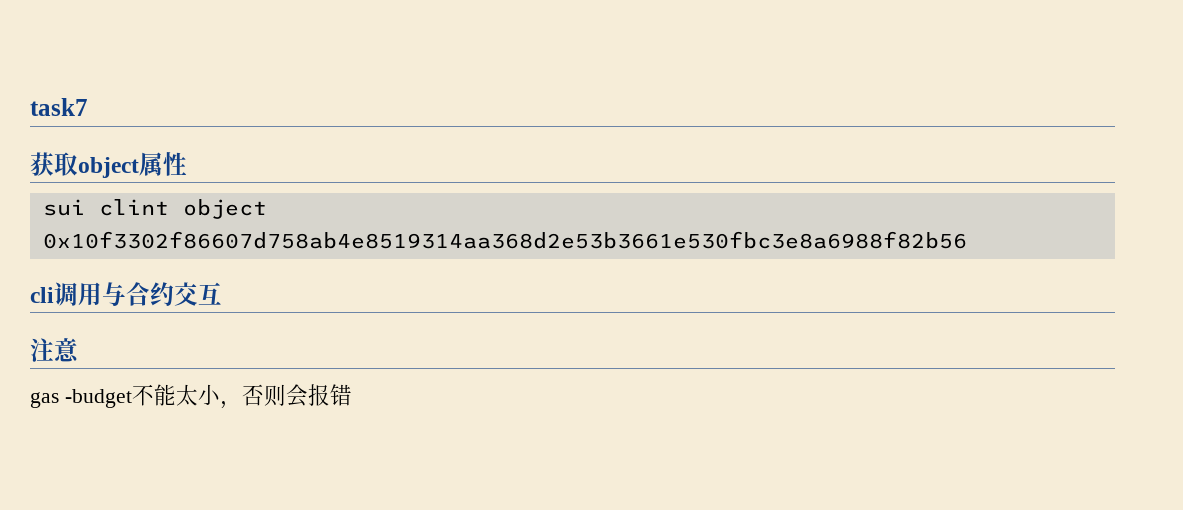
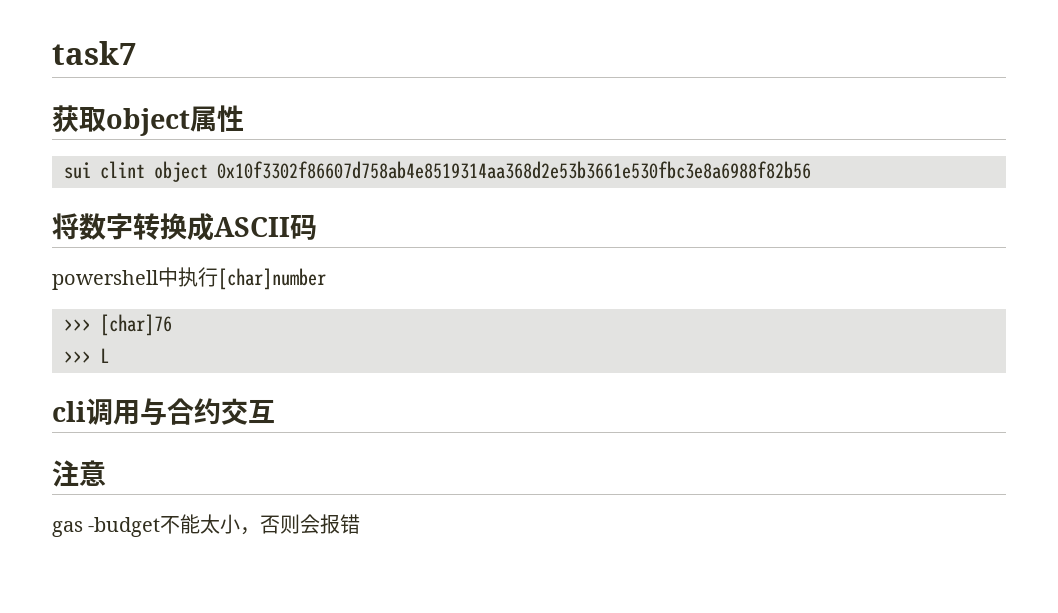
(967, 240) none -> [52,213,317,241] [52,267,326,290] [64,314,172,336] [64,348,109,363] // 将数字转换成ASCII码 // powershell中执行[char]number // >>> [char]76 // >>> L

